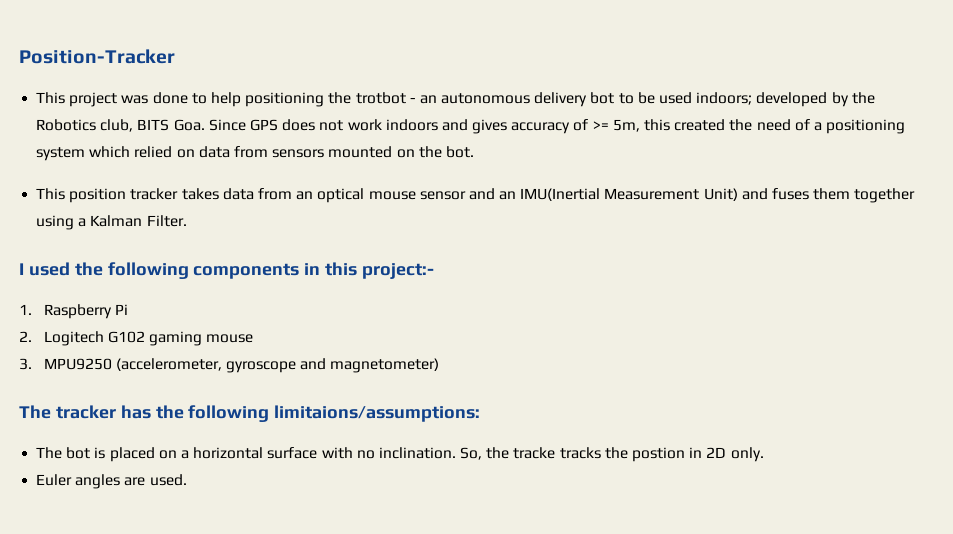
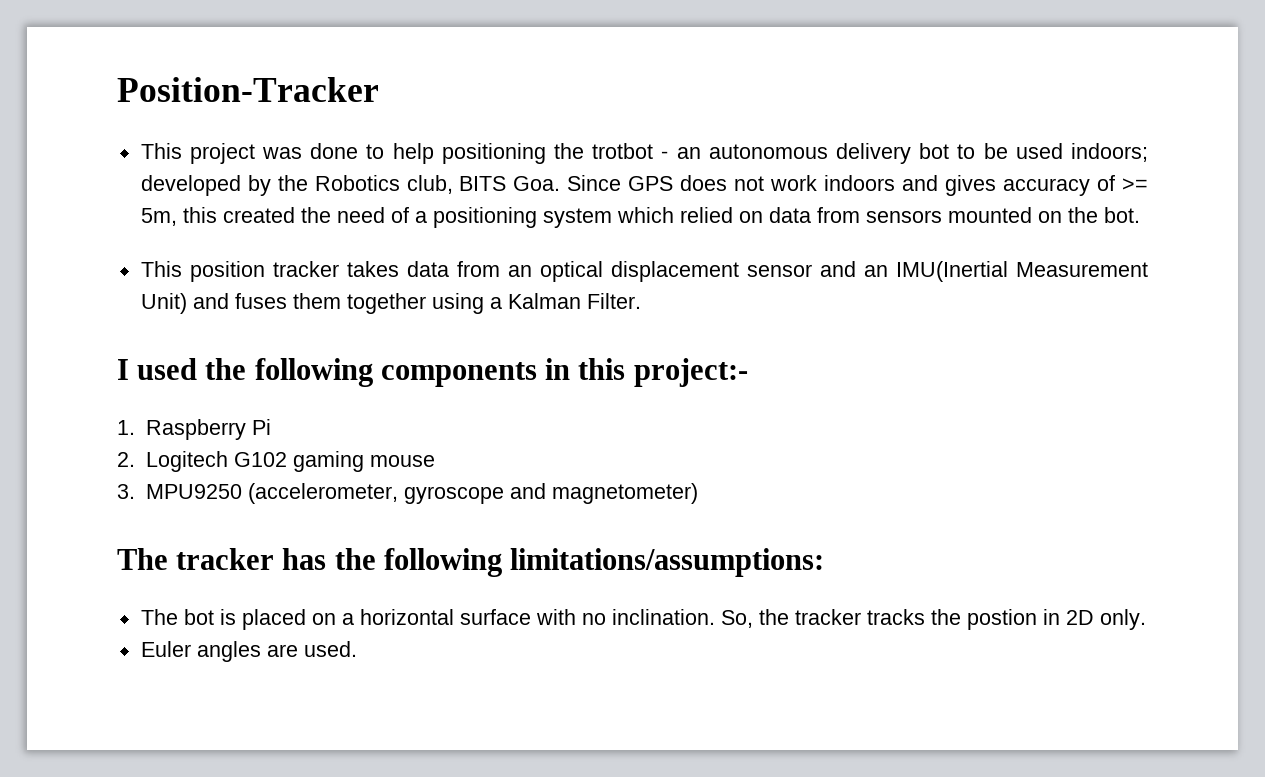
[368,191,416,200] mouse -> [610,261,739,282] displacement
[274,405,481,422] limitaions/assumptions: -> [510,548,825,577] limitations/assumptions:
[513,447,556,459] tracke -> [794,609,861,625] tracker

